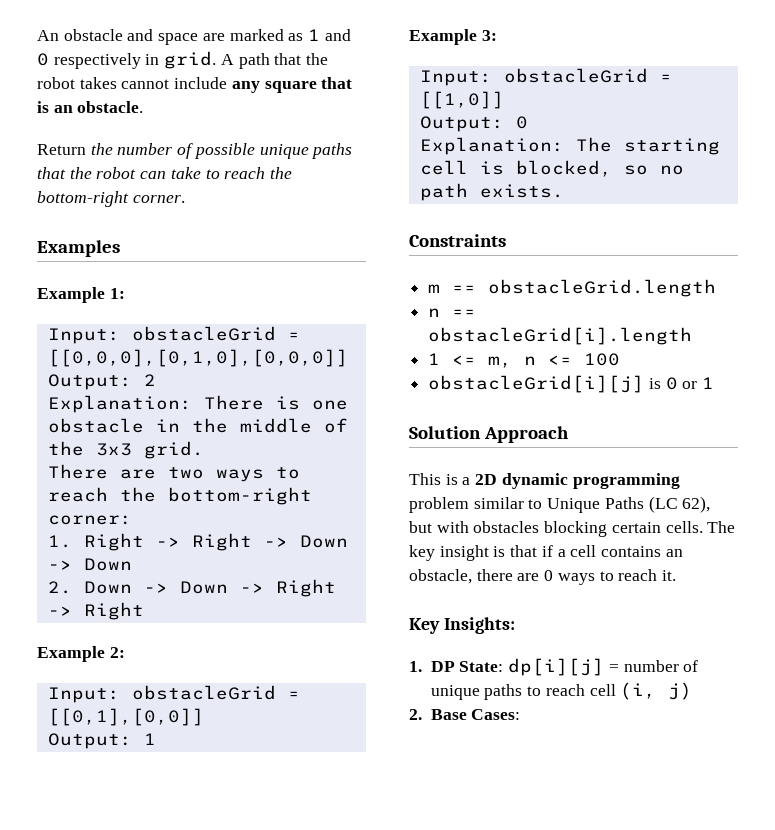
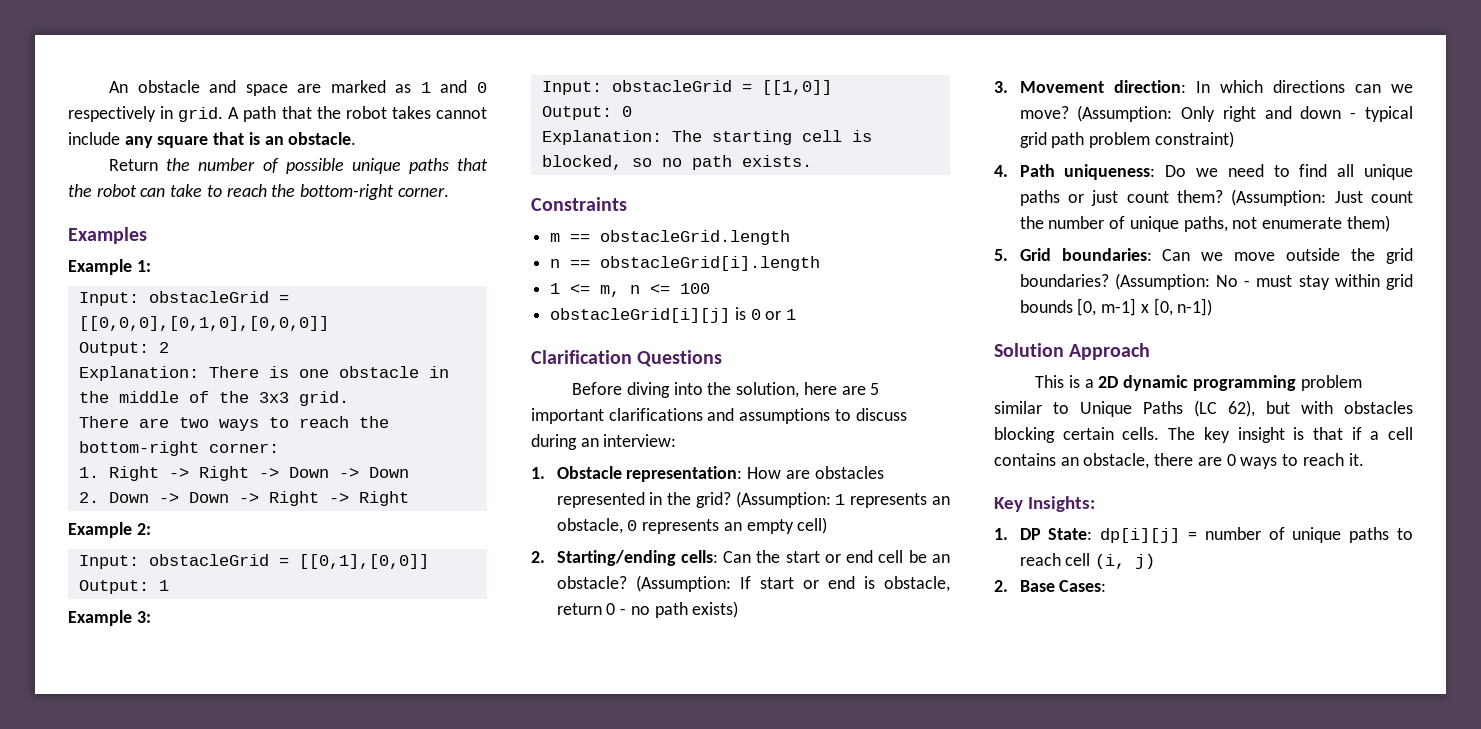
(715, 383) none -> [531,350,723,367] [572,382,880,398] [531,408,907,424] [531,434,677,450] [531,466,884,482] [556,491,950,508] [556,517,828,534] [531,550,950,566] [556,575,950,592] [556,601,739,618] [994,80,1413,93] [1019,105,1413,122] [1019,131,1234,148] [994,164,1413,180] [1019,189,1413,206] [1019,215,1390,232] [994,248,1413,264] [1019,273,1413,290] [1019,298,1213,316] // Clarification Questions // Before diving into the solution, here are 5 important clarifications and assumptions to discuss during an interview: // 1. Obstacle representation: How are obstacles represented in the grid? (Assumption: 1 represents an obstacle, 0 represents an empty cell) // 2. Starting/ending cells: Can the start or end cell be an obstacle? (Assumption: If start or end is obstacle, return 0 - no path exists) // 3. Movement direction: In which directions can we move? (Assumption: Only right and down - typical grid path problem constraint) // 4. Path uniqueness: Do we need to find all unique paths or just count them? (Assumption: Just count the number of unique paths, not enumerate them) // 5. Grid boundaries: Can we move outside the grid boundaries? (Assumption: No - must stay within grid bounds [0, m-1] x [0, n-1])

